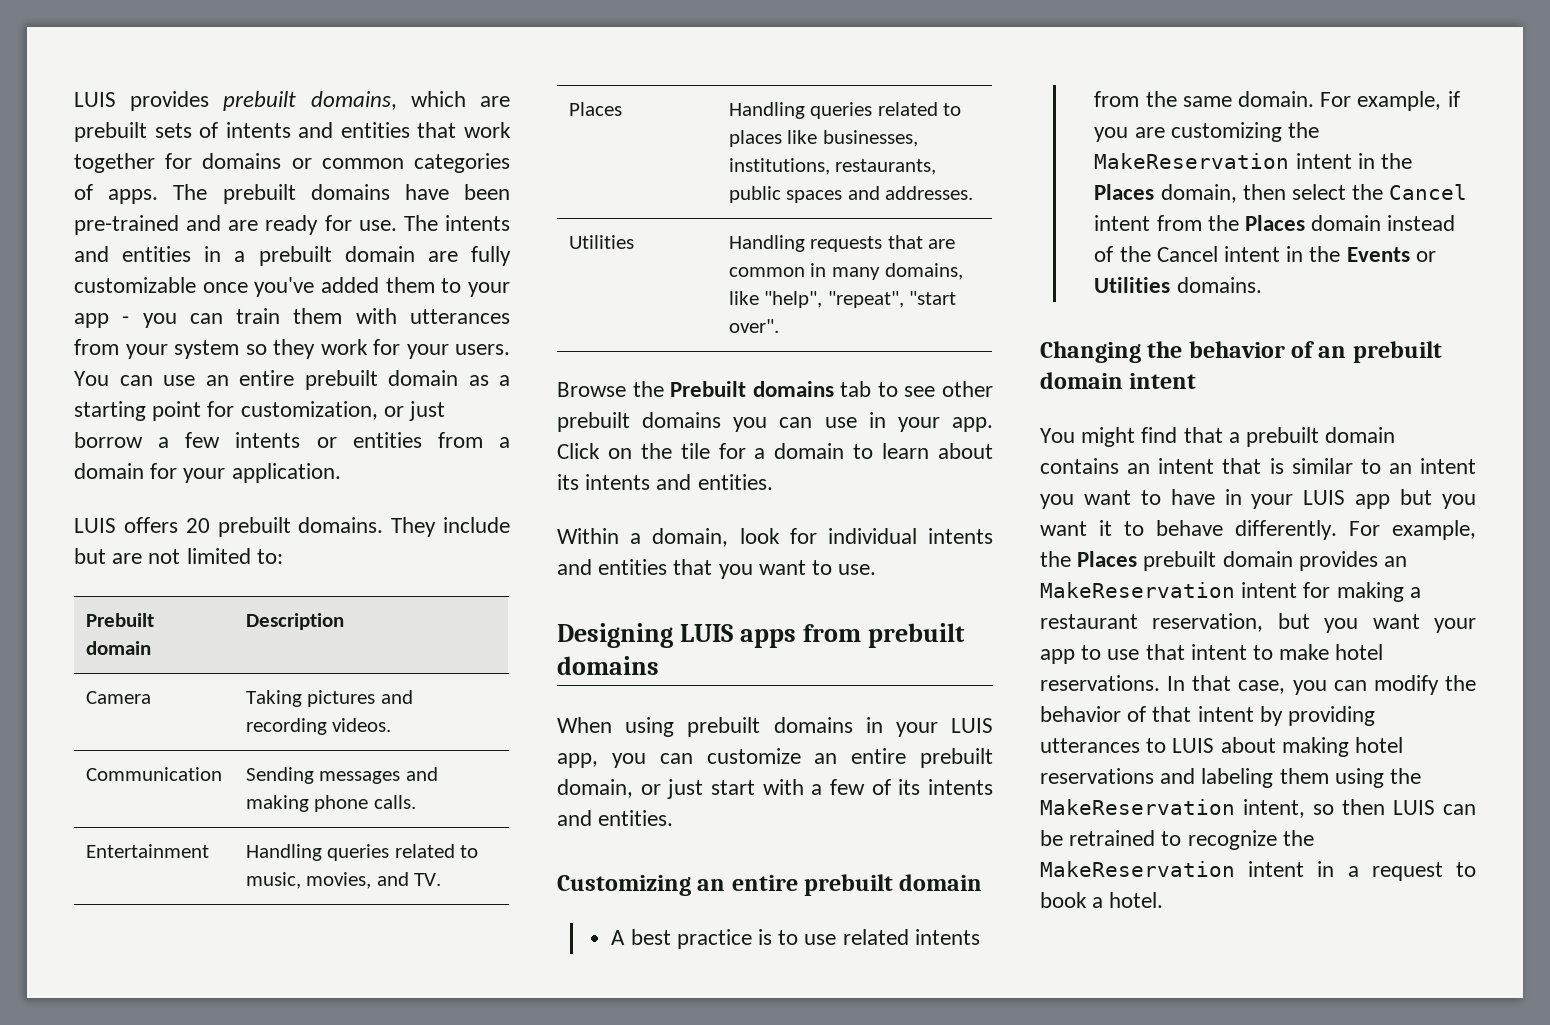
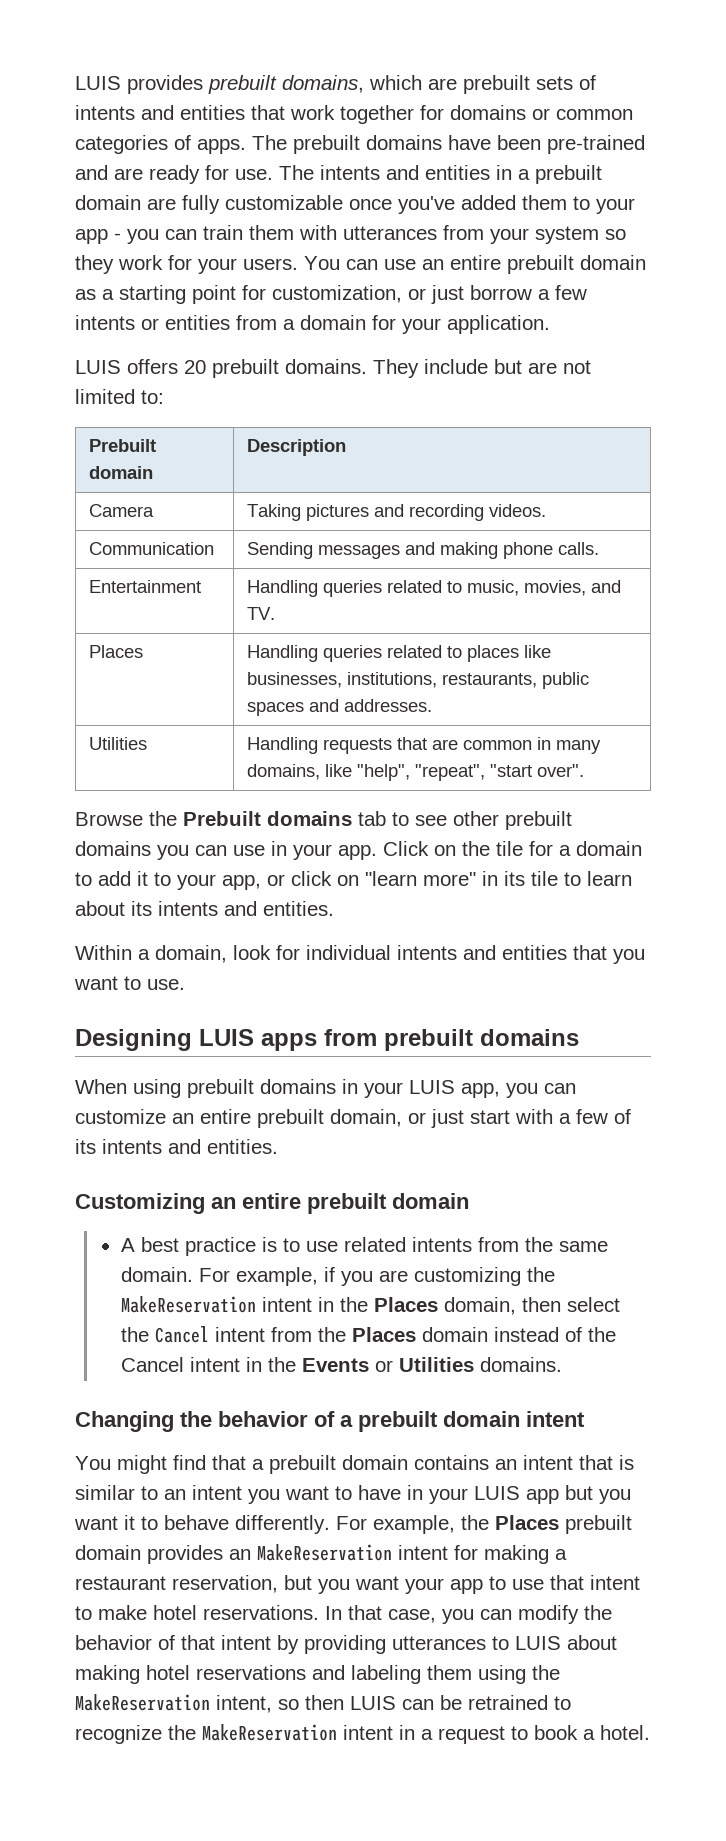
(874, 451) none -> [98,871,581,890] add it to your app, or click on "learn more" in its tile to
[1318,346,1347,358] an -> [340,1415,353,1427] a

